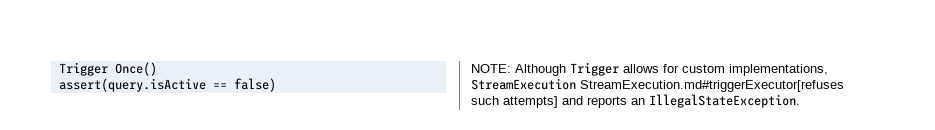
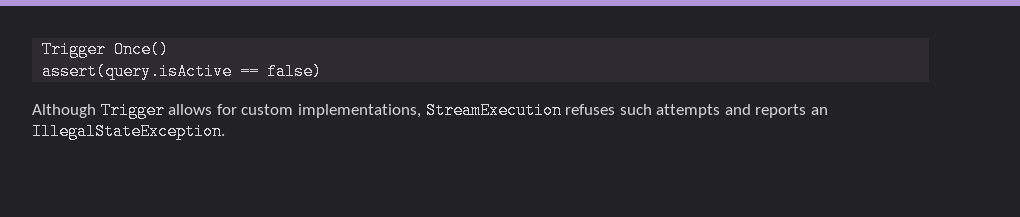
[471,64,511,73] NOTE: -> (323, 71) none
[580,80,844,92] [471,96,558,108] StreamExecution.md#triggerExecutor[refuses such attempts] -> [565,104,721,118] refuses such attempts

